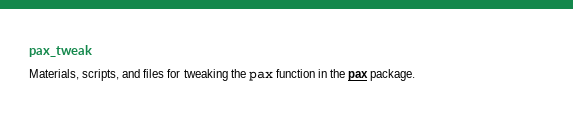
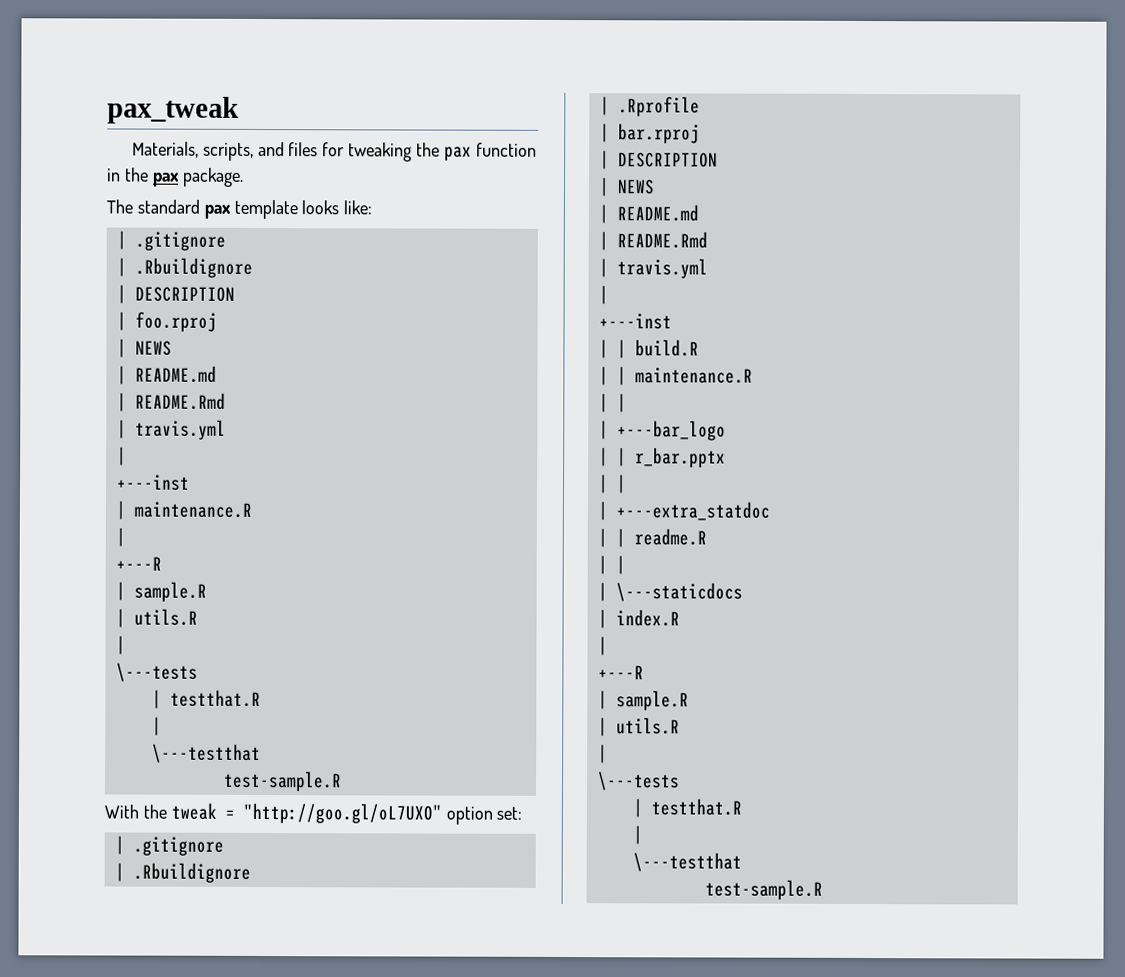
(416, 75) none -> [106,199,373,220] [116,230,226,251] [116,257,253,278] [116,284,235,304] [116,311,217,332] [116,338,172,358] [116,365,217,385] [116,392,226,412] [116,419,226,440] [116,446,127,466] [115,474,190,491] [115,500,252,520] [115,527,126,547] [115,556,162,571] [115,581,207,602] [115,608,198,628] [115,635,126,655] [115,662,198,682] [151,689,261,709] [151,716,162,736] [151,743,261,763] [222,770,342,792] [104,802,523,825] [114,835,224,856] [114,862,251,883] [599,96,700,117] [599,123,700,144] [599,150,718,170] [598,177,655,197] [598,204,699,224] [598,231,708,251] [598,258,708,279] [598,285,609,305] [598,313,672,330] [598,339,699,359] [598,366,753,386] [598,393,627,413] [598,420,726,441] [598,447,726,468] [597,474,627,494] [597,501,770,521] [597,528,707,548] [597,555,626,575] [597,582,743,602] [597,609,680,629] [597,636,608,656] [597,665,644,680] [597,690,689,711] [597,717,680,737] [597,744,608,764] [596,771,680,791] [632,798,742,818] [632,825,643,845] [632,852,742,872] [704,879,823,900] // The standard pax template looks like: // | .gitignore // | .Rbuildignore // | DESCRIPTION // | foo.rproj // | NEWS // | README.md // | README.Rmd // | travis.yml // | // +---inst // | maintenance.R // | // +---R // | sample.R // | utils.R // | // \---tests // | testthat.R // | // \---testthat // test-sample.R // With the tweak = "http://goo.gl/oL7UXO" option set: // | .gitignore // | .Rbuildignore // | .Rprofile // | bar.rproj // | DESCRIPTION // | NEWS // | README.md // | README.Rmd // | travis.yml // | // +---inst // | | build.R // | | maintenance.R // | | // | +---bar_logo // | | r_bar.pptx // | | // | +---extra_statdoc // | | readme.R // | | // | \---staticdocs // | index.R // | // +---R // | sample.R // | utils.R // | // \---tests // | testthat.R // | // \---testthat // test-sample.R

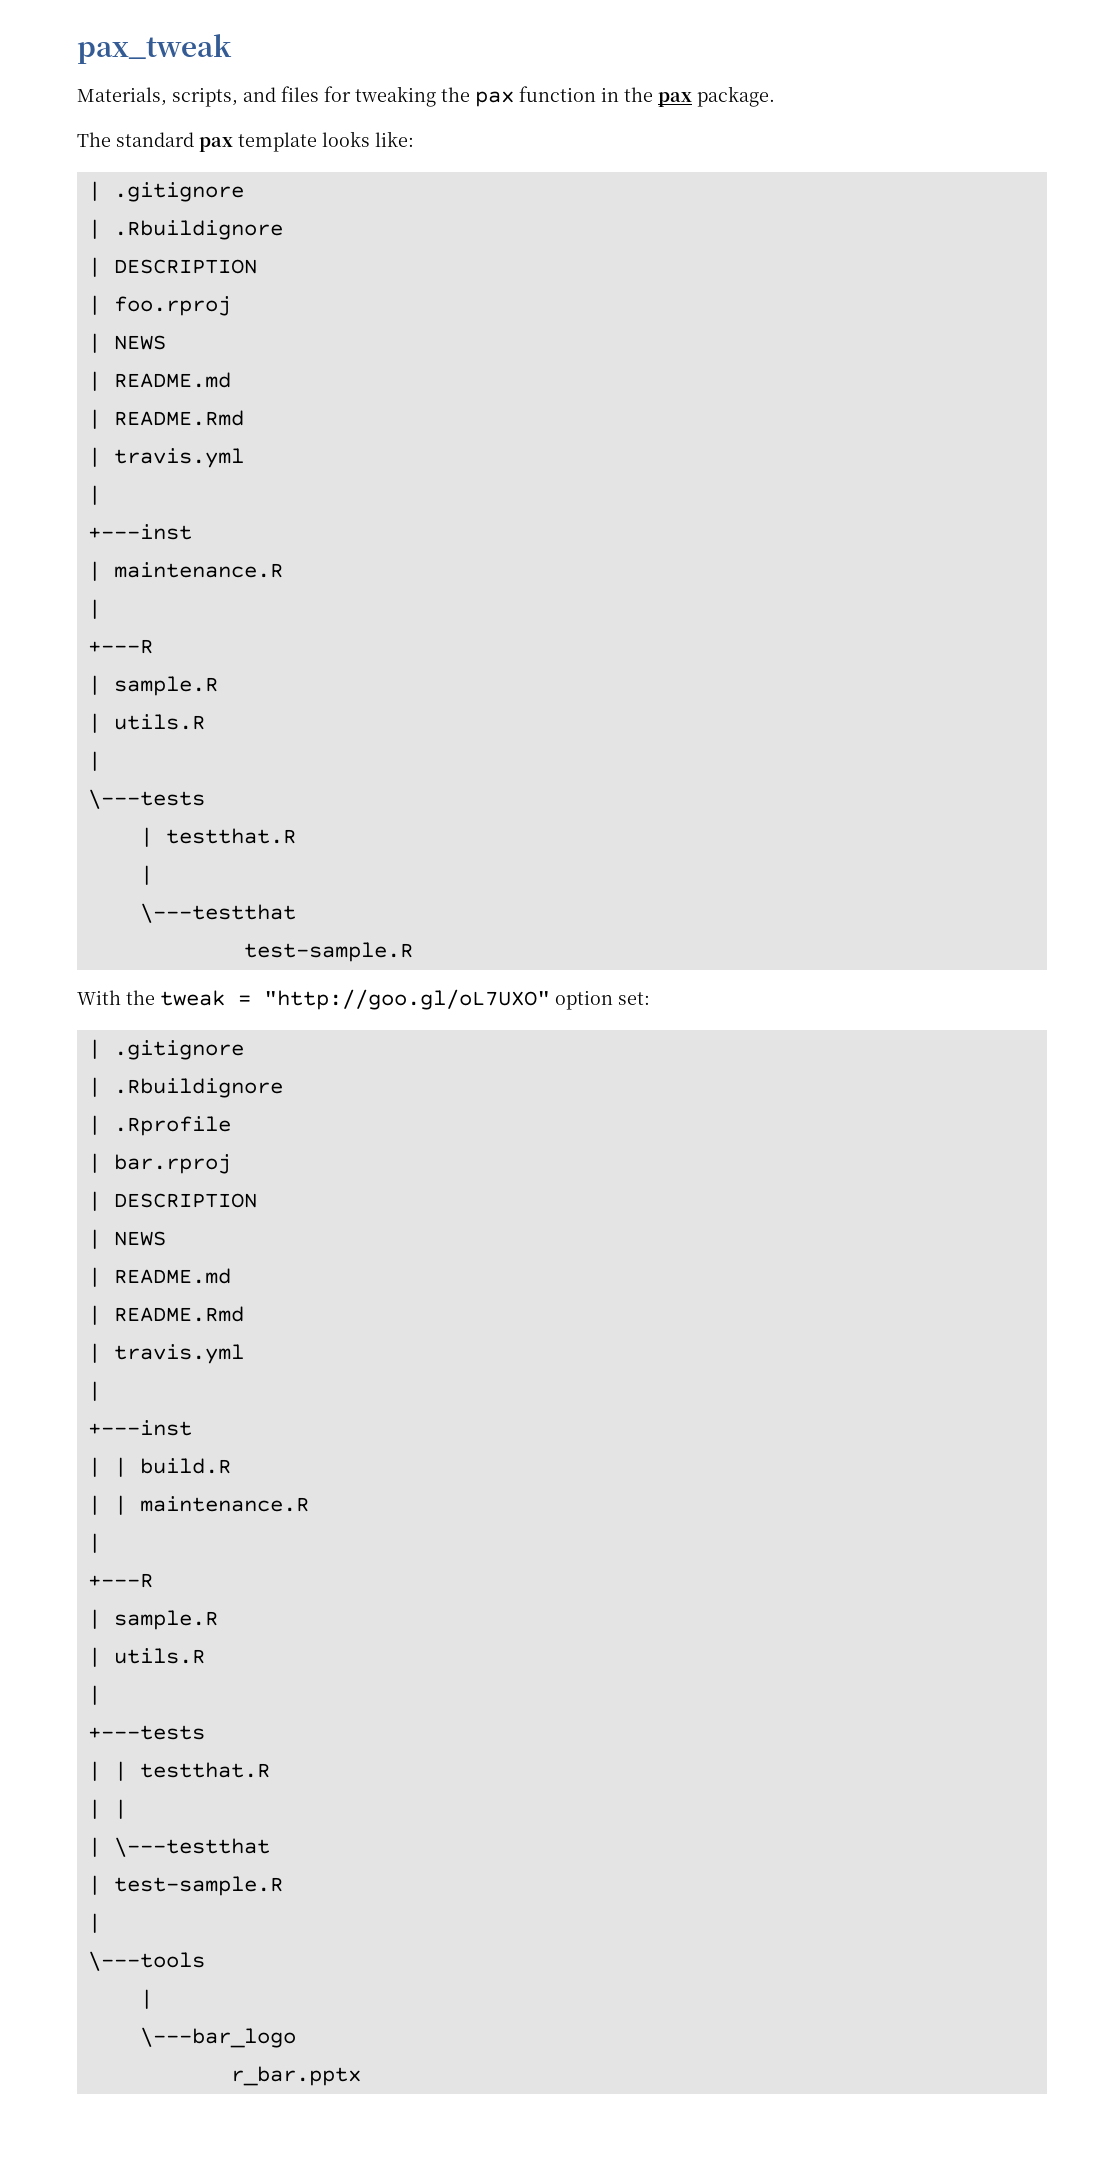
[598,393,627,413] [598,420,726,441] [598,447,726,468] [597,474,627,494] [597,501,770,521] [597,528,707,548] [597,555,626,575] [597,582,743,602] [597,609,680,629] [597,636,608,656] [597,665,644,680] [597,690,689,711] [597,717,680,737] [597,744,608,764] [596,771,680,791] [632,798,742,818] [632,825,643,845] [632,852,742,872] [704,879,823,900] // | | // | +---bar_logo // | | r_bar.pptx // | | // | +---extra_statdoc // | | readme.R // | | // | \---staticdocs // | index.R // | // +---R // | sample.R // | utils.R // | // \---tests // | testthat.R // | // \---testthat // test-sample.R -> [87,1533,101,1553] [87,1573,153,1588] [87,1609,218,1630] [87,1647,205,1667] [87,1685,101,1705] [87,1725,205,1740] [87,1761,270,1781] [87,1799,127,1819] [87,1837,270,1857] [87,1875,283,1896] [87,1913,101,1933] [87,1951,205,1971] [139,1989,153,2009] [139,2027,296,2048] [230,2066,361,2086] // | // +---R // | sample.R // | utils.R // | // +---tests // | | testthat.R // | | // | \---testthat // | test-sample.R // | // \---tools // | // \---bar_logo // r_bar.pptx

